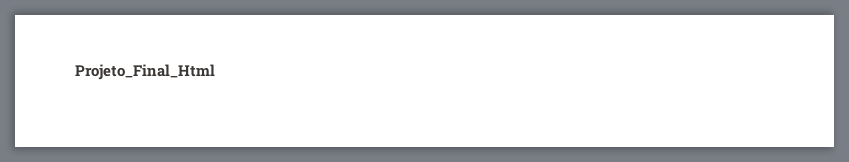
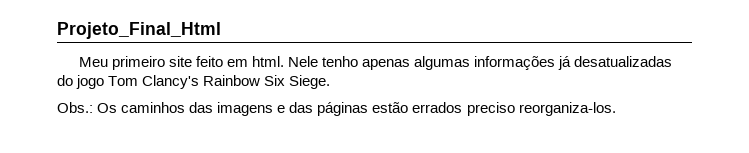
(215, 72) none -> [78,56,673,70] [57,75,331,89] [57,102,616,116] // Meu primeiro site feito em html. Nele tenho apenas algumas informações já desatualizadas do jogo Tom Clancy's Rainbow Six Siege. // Obs.: Os caminhos das imagens e das páginas estão errados preciso reorganiza-los.

